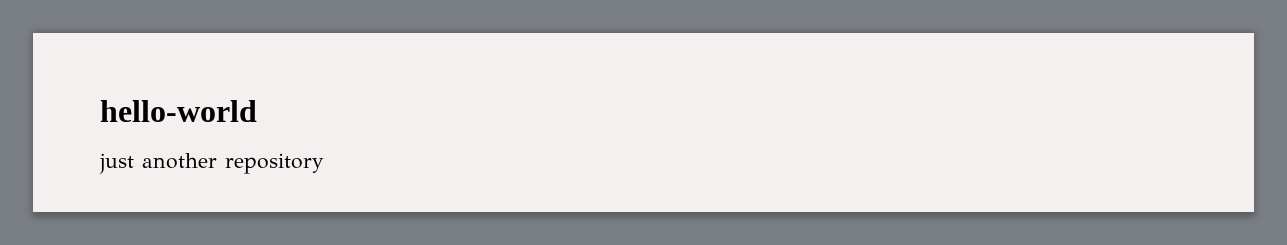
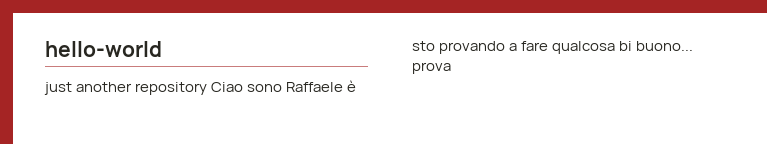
(324, 163) none -> [211,80,357,92] [412,41,694,54] [412,62,451,74] Ciao sono Raffaele è sto provando a fare qualcosa bi buono... prova

